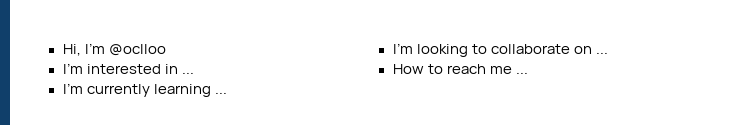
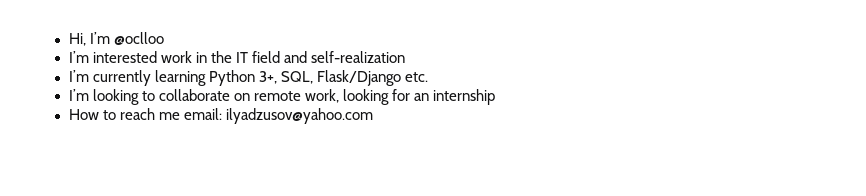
[164,64,194,74] [62,83,227,97] in ... // I’m currently learning ... -> [160,51,405,63] [68,70,428,86] work in the IT field and self-realization // I’m currently learning Python 3+, SQL, Flask/Django etc.
[595,52,608,54] ... -> [253,89,496,105] remote work, looking for an internship
[515,72,528,74] ... -> [183,108,373,124] email: ilyadzusov@yahoo.com

